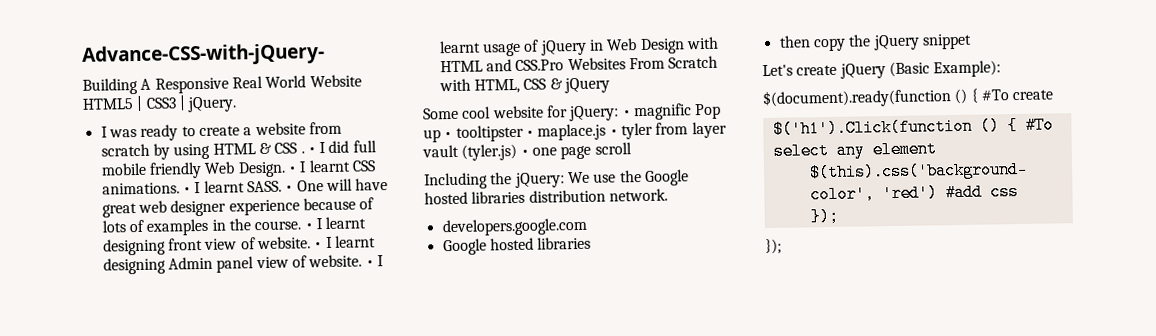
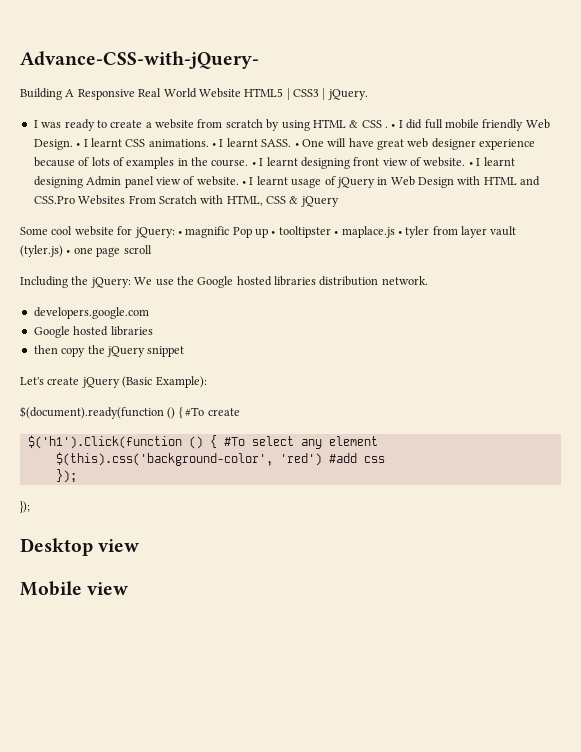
(782, 246) none -> [20,538,140,556] [20,581,129,596] // Desktop view // Mobile view

